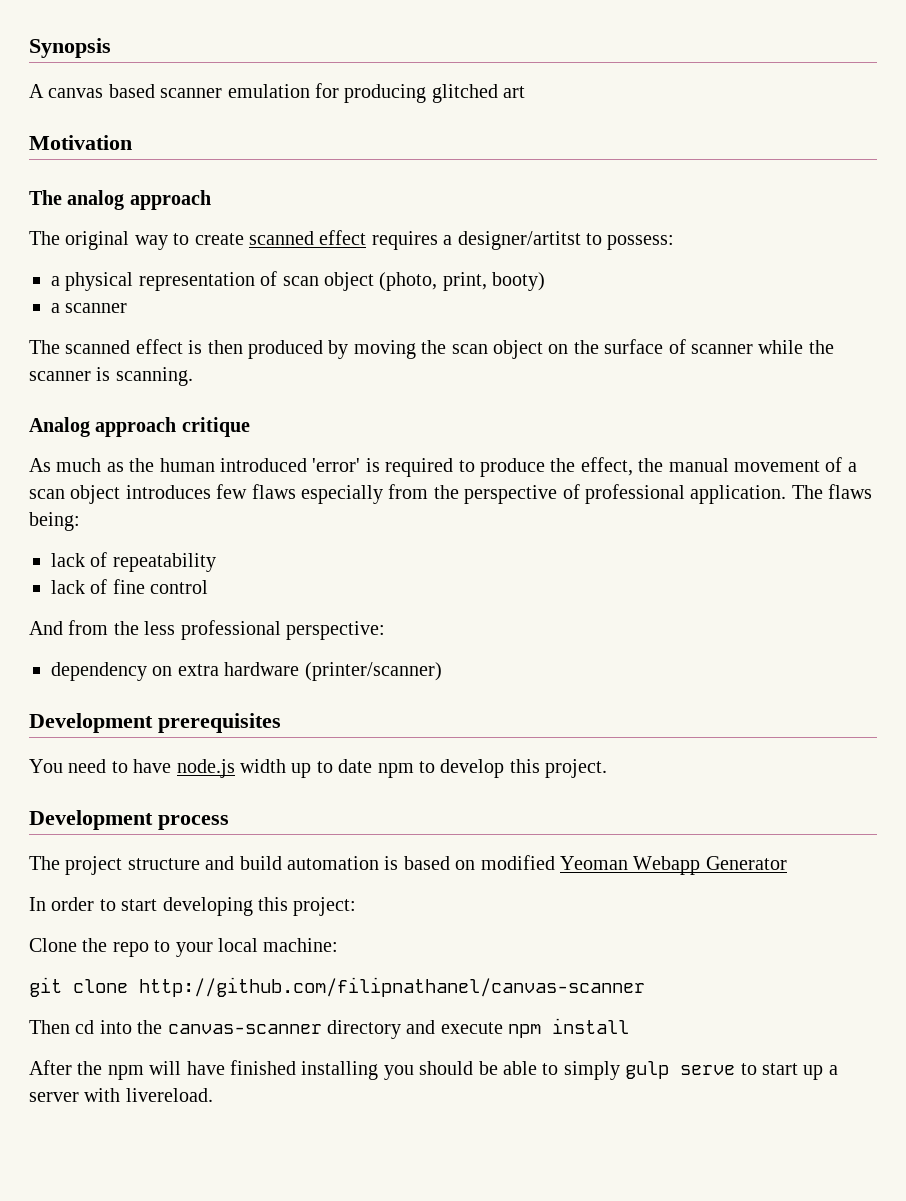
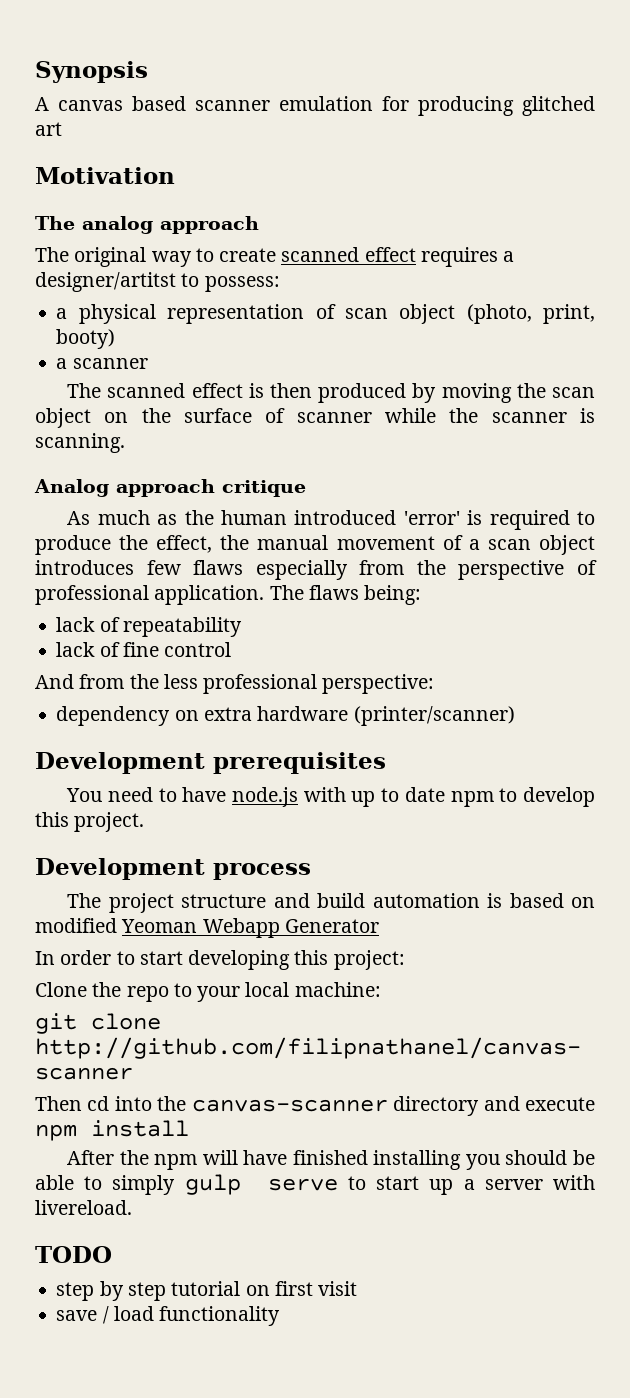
[240,759,286,773] width -> [303,787,346,802] with
(213, 1095) none -> [35,1246,112,1263] [56,1281,358,1301] [56,1306,281,1326] // TODO // step by step tutorial on first visit // save / load functionality

